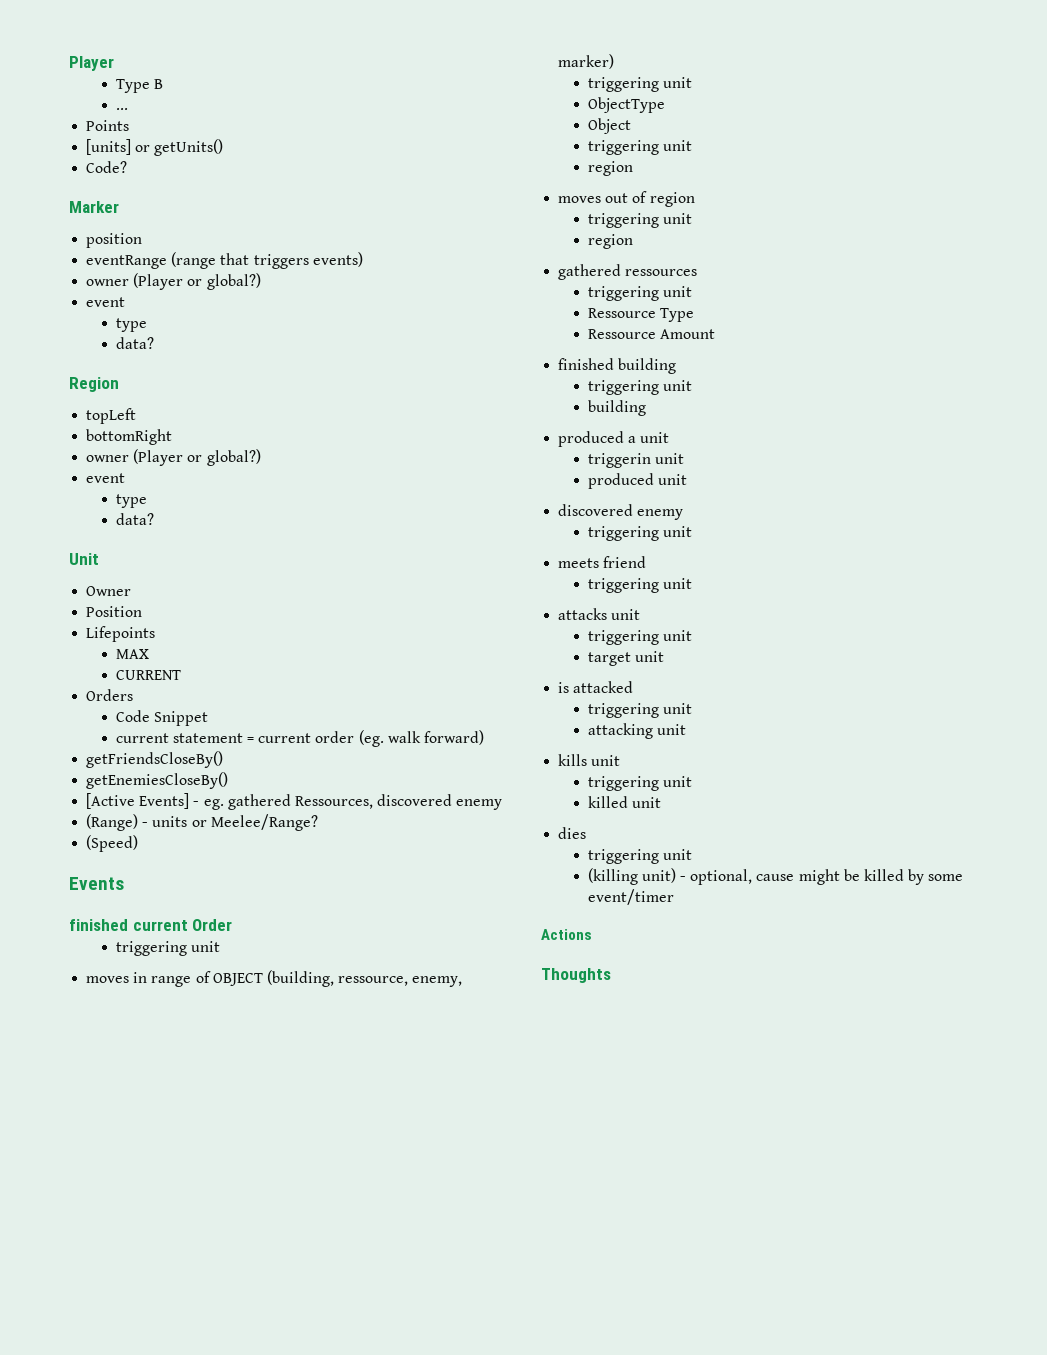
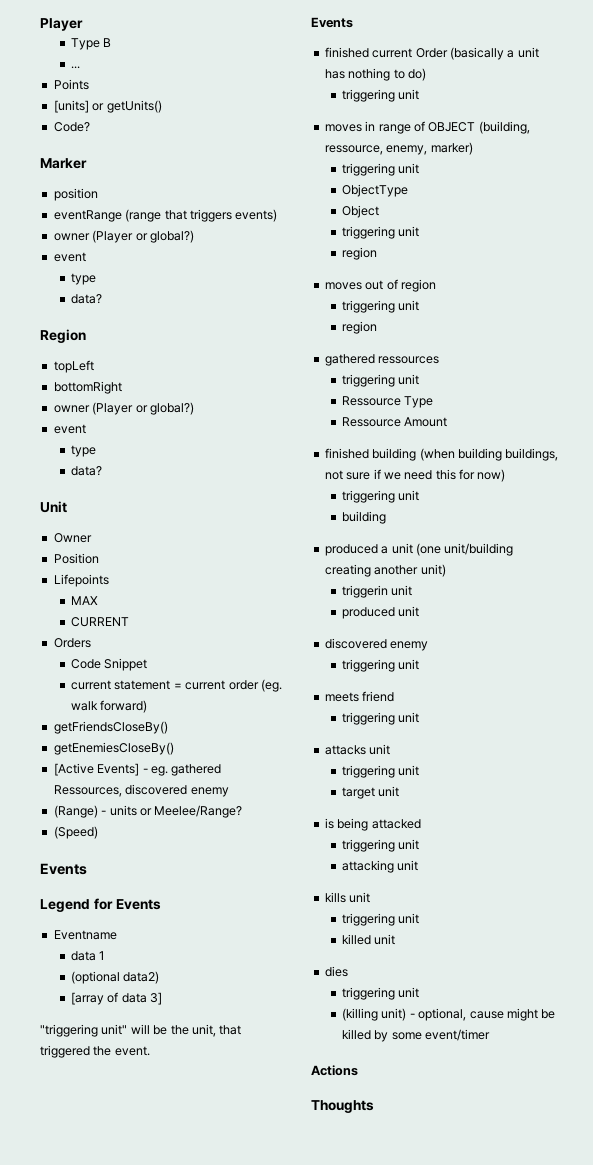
[69,919,233,931] finished current Order -> [40,898,161,912] [53,930,117,940] [71,951,105,961] [71,971,160,984] [71,992,163,1005] [40,1024,242,1037] [40,1045,150,1058] [311,17,353,28] [324,47,539,60] [324,68,426,81] Legend for Events // Eventname // data 1 // (optional data2) // [array of data 3] // "triggering unit" will be the unit, that triggered the event. // Events // finished current Order (basically a unit has nothing to do)
(677, 366) none -> [419,448,559,461] [324,469,506,482] (when building buildings, not sure if we need this for now)
(670, 437) none -> [415,543,514,556] [324,564,446,577] (one unit/building creating another unit)
(570, 687) none -> [337,818,369,831] being

